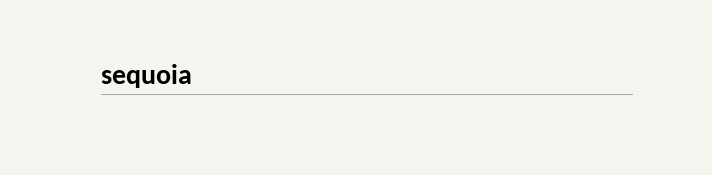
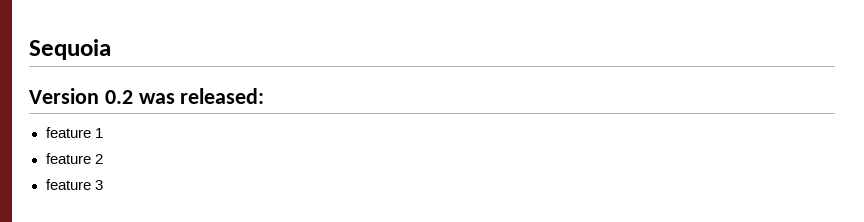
[101,64,192,88] sequoia -> [29,39,111,60] [29,88,265,104] [45,127,103,138] [45,153,103,164] [45,179,103,190] Sequoia // Version 0.2 was released: // feature 1 // feature 2 // feature 3

